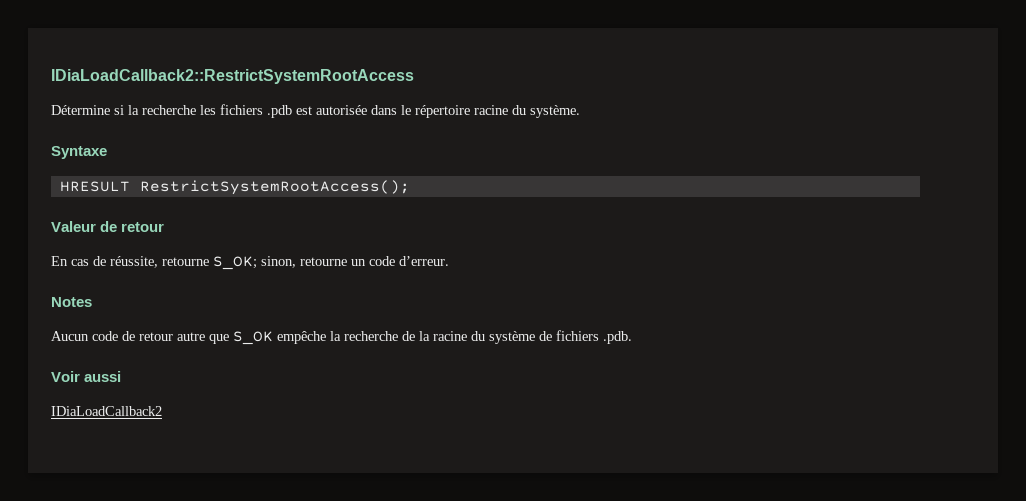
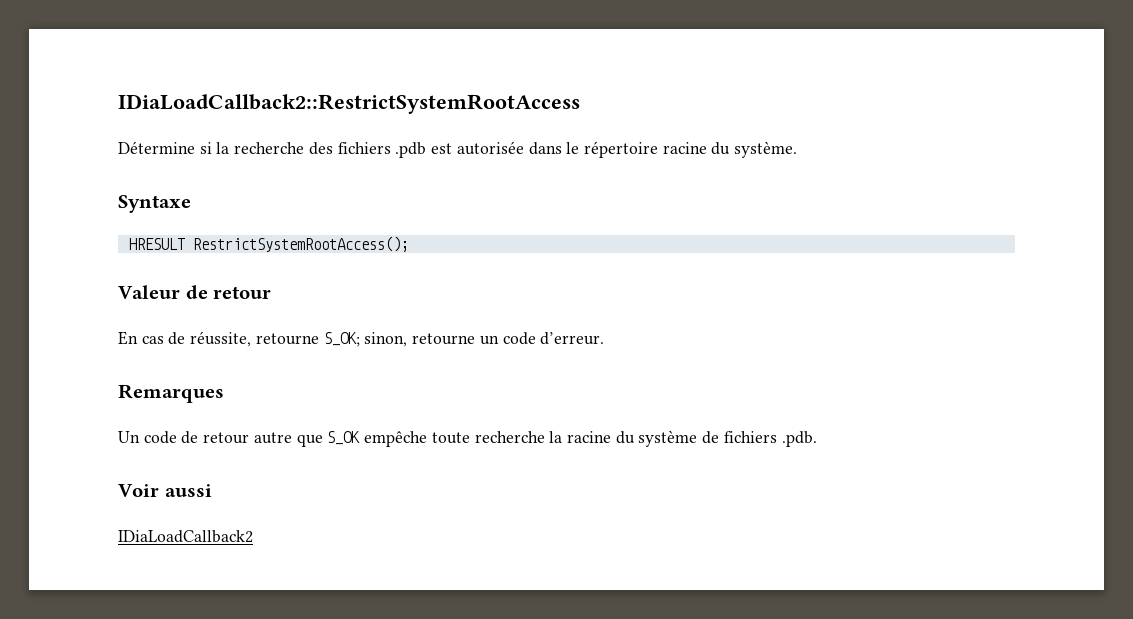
[200,105,216,115] les -> [308,142,333,155] des
[51,297,92,307] [51,331,89,341] Notes // Aucun -> [118,384,224,403] [118,431,140,443] Remarques // Un
[330,331,415,341] la recherche de -> [431,431,545,444] toute recherche

